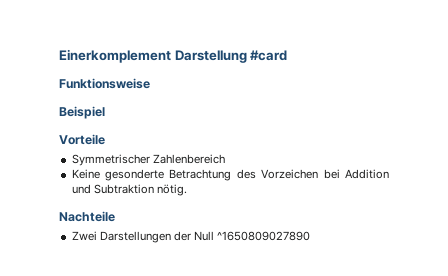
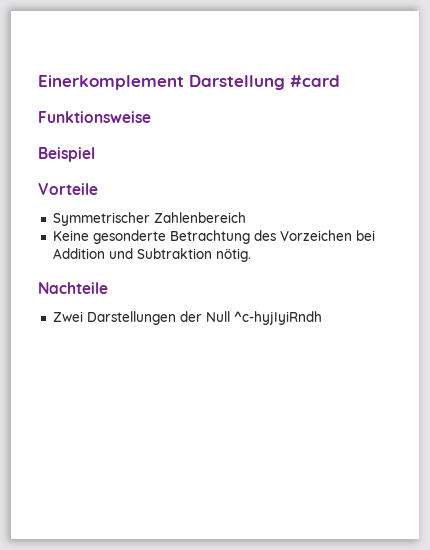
[217,231,311,241] ^1650809027890 -> [233,311,322,325] ^c-hyjIyiRndh

